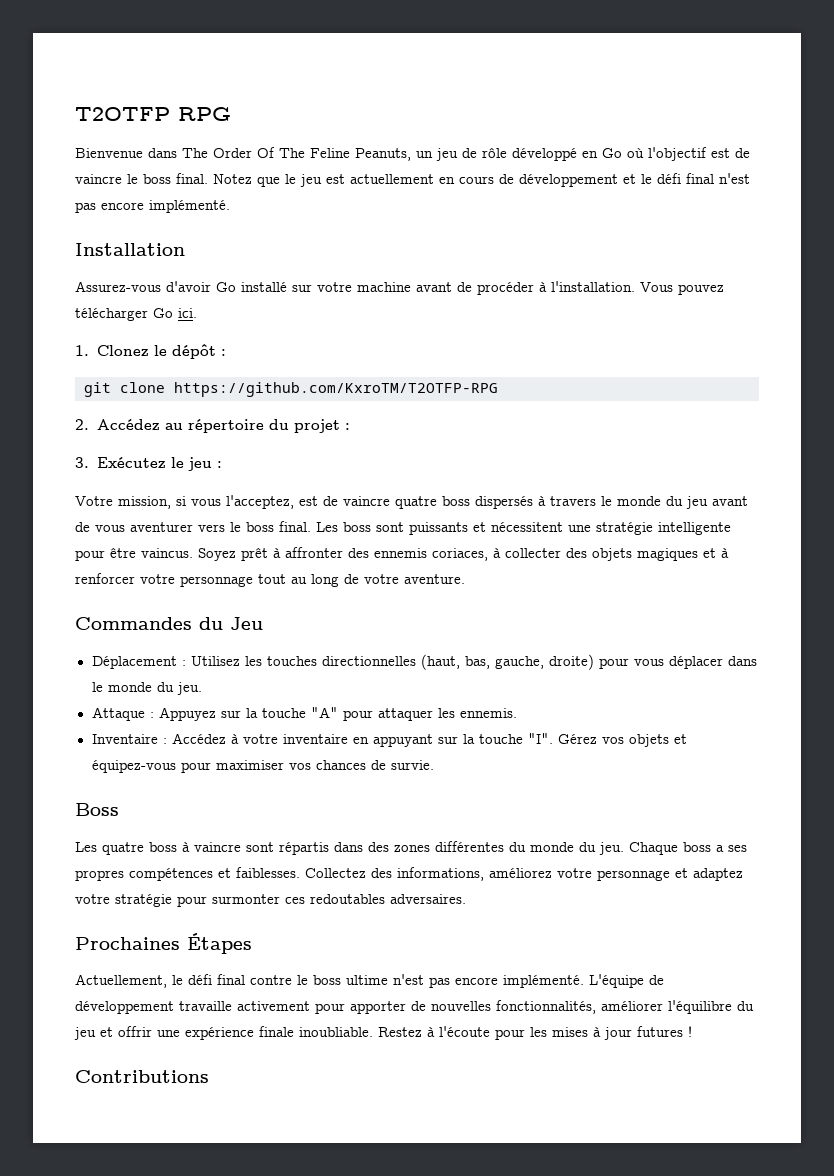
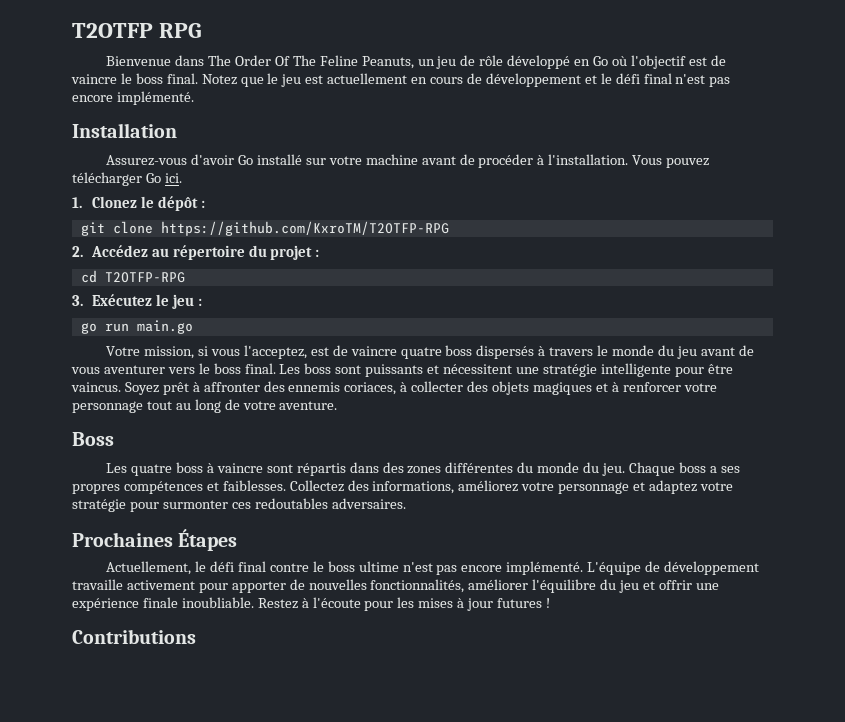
(350, 426) none -> [80,270,185,283] // cd T2OTFP-RPG
(222, 464) none -> [80,320,193,334] // go run main.go
[75,617,263,630] [91,654,757,670] [91,682,202,695] [91,707,517,721] [91,733,687,747] [91,760,434,773] // Commandes du Jeu // Déplacement : Utilisez les touches directionnelles (haut, bas, gauche, droite) pour vous déplacer dans le monde du jeu. // Attaque : Appuyez sur la touche "A" pour attaquer les ennemis. // Inventaire : Accédez à votre inventaire en appuyant sur la touche "I". Gérez vos objets et équipez-vous pour maximiser vos chances de survie. -> (338, 405) none

